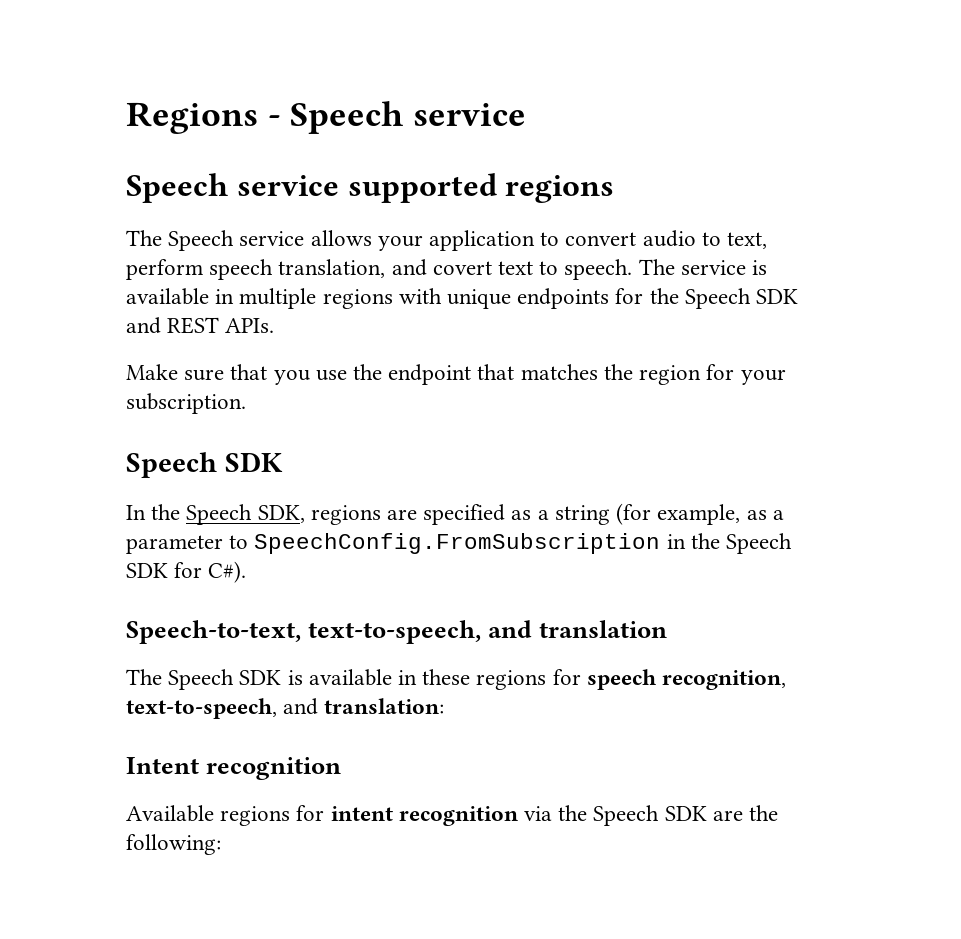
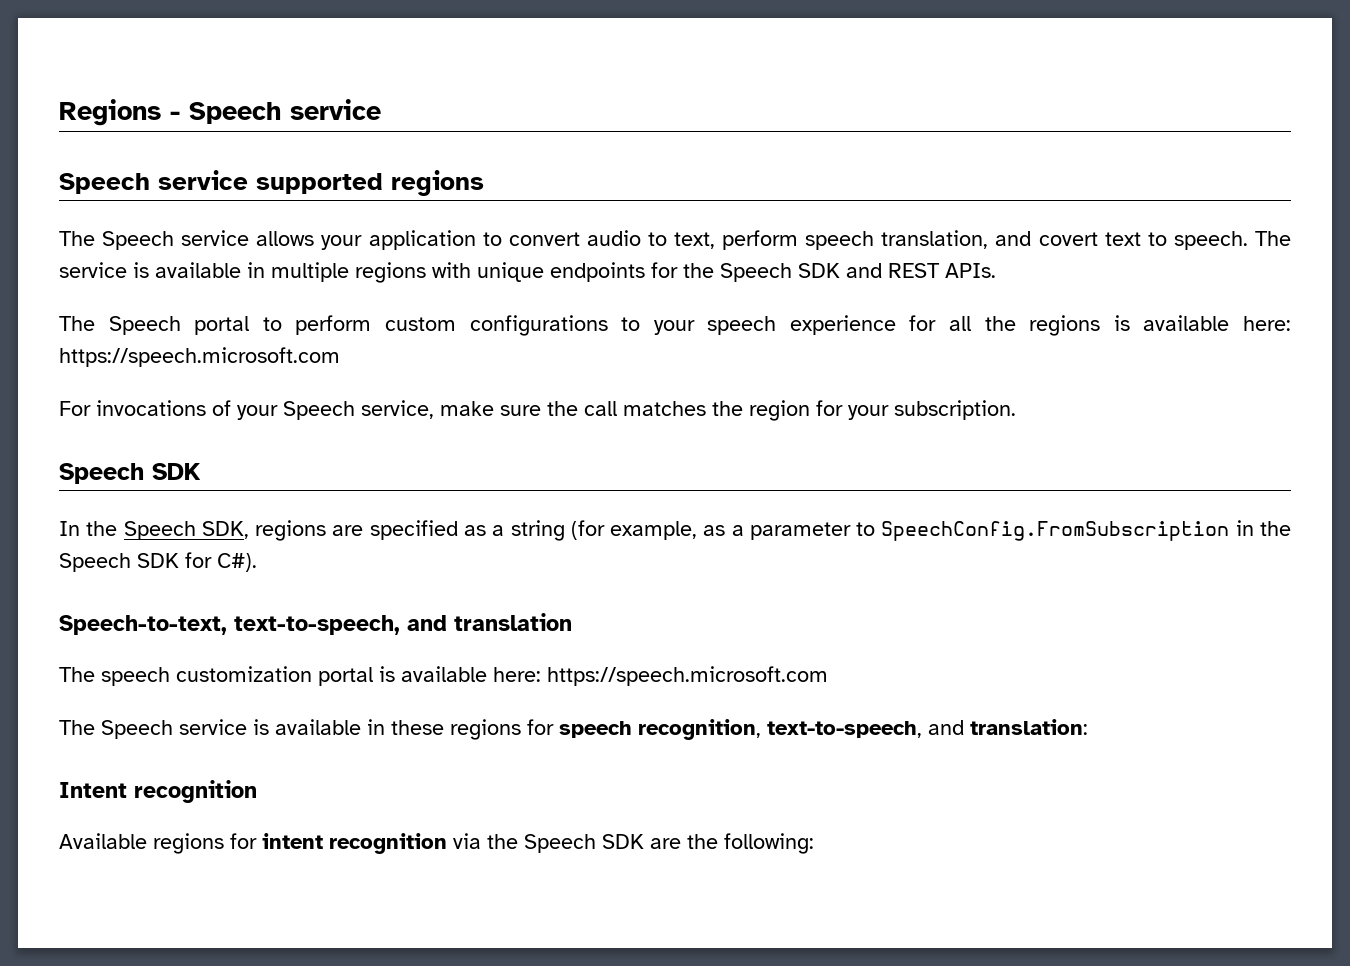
[126,364,515,385] Make sure that you use the endpoint that -> [59,315,1291,336] [59,347,340,367] [59,400,617,420] The Speech portal to perform custom configurations to your speech experience for all the regions is available here: https://speech.microsoft.com // For invocations of your Speech service, make sure the call
[126,669,282,690] // The Speech SDK -> [59,666,828,686] [59,719,247,739] // The speech customization portal is available here: https://speech.microsoft.com // The Speech service

